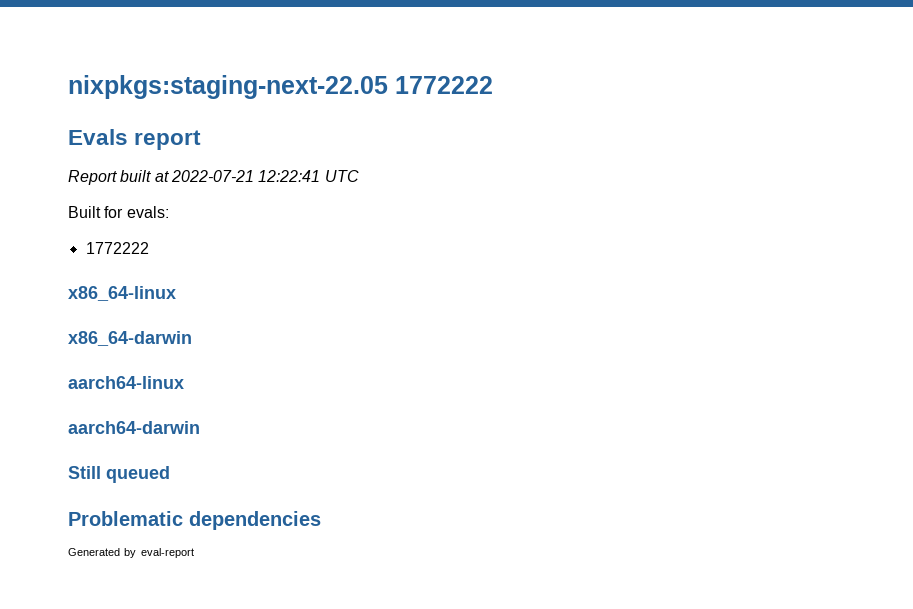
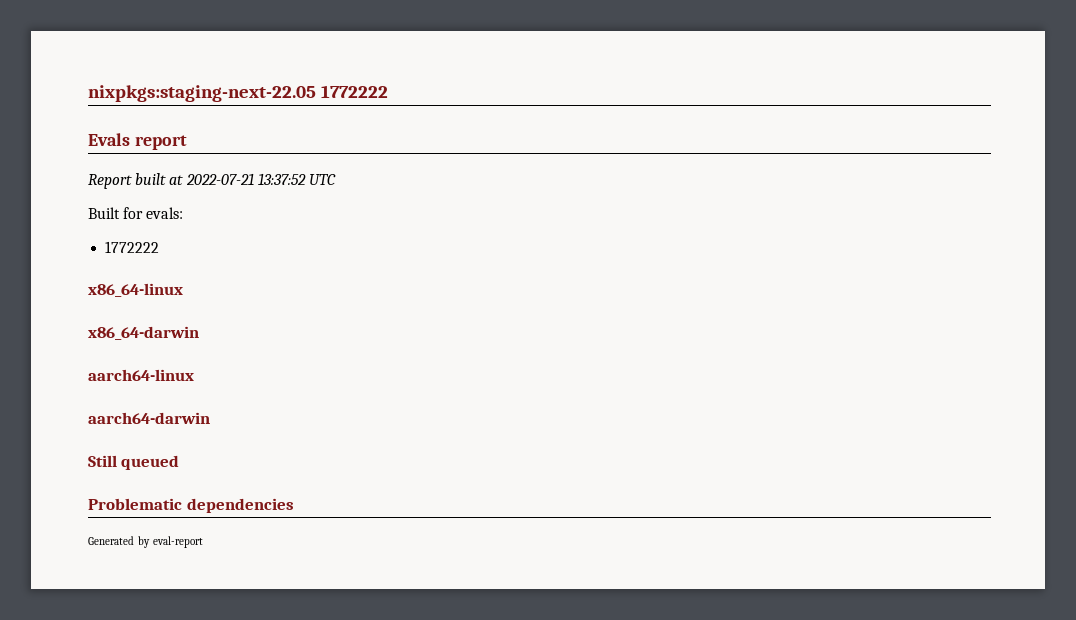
[258,170,321,182] 12:22:41 -> [257,173,306,185] 13:37:52

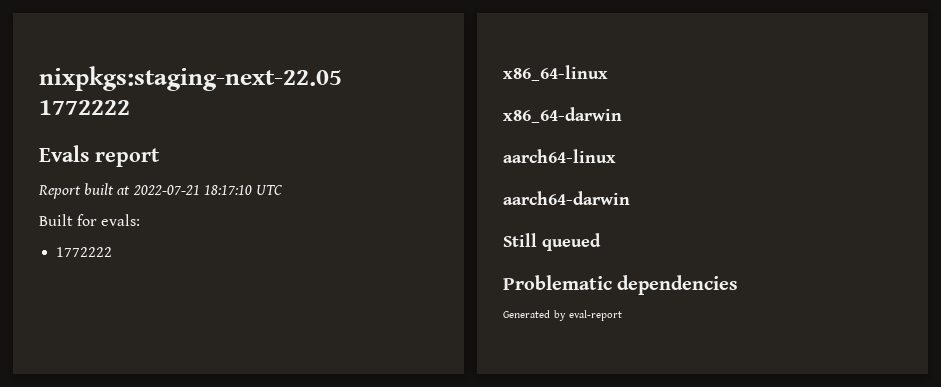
[257,173,306,185] 13:37:52 -> [203,185,252,195] 18:17:10

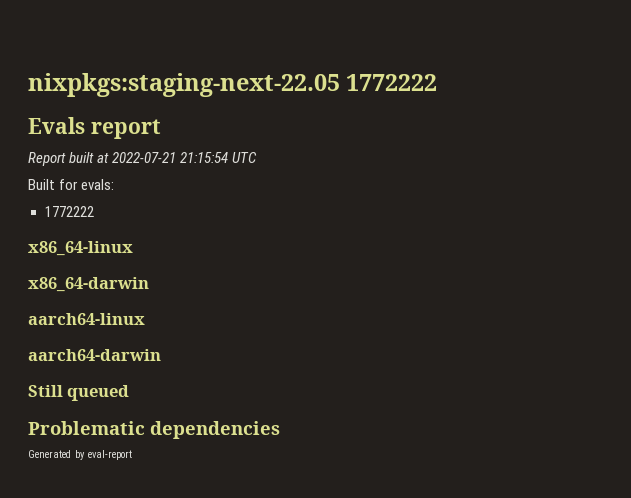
[203,185,252,195] 18:17:10 -> [180,152,229,163] 21:15:54

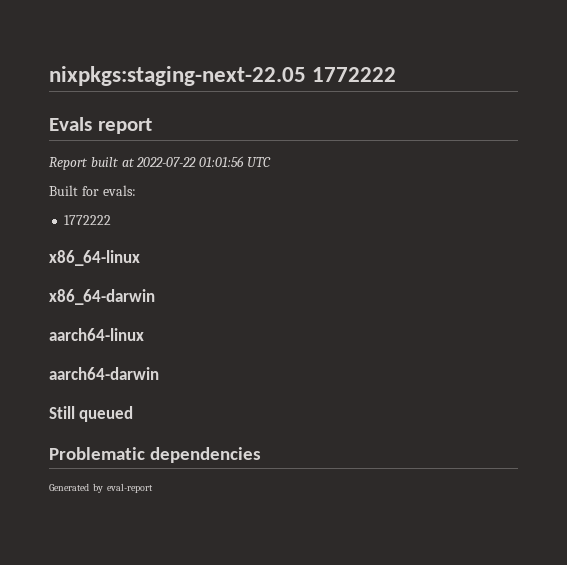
[112,152,229,163] 2022-07-21 21:15:54 -> [136,156,245,167] 2022-07-22 01:01:56

